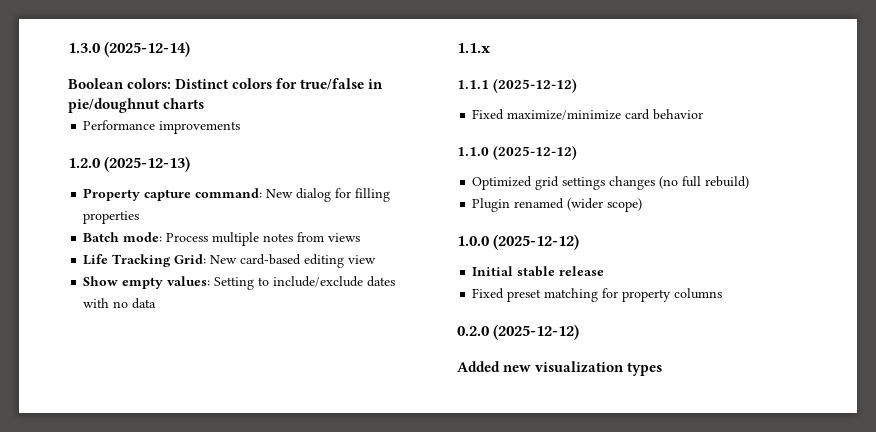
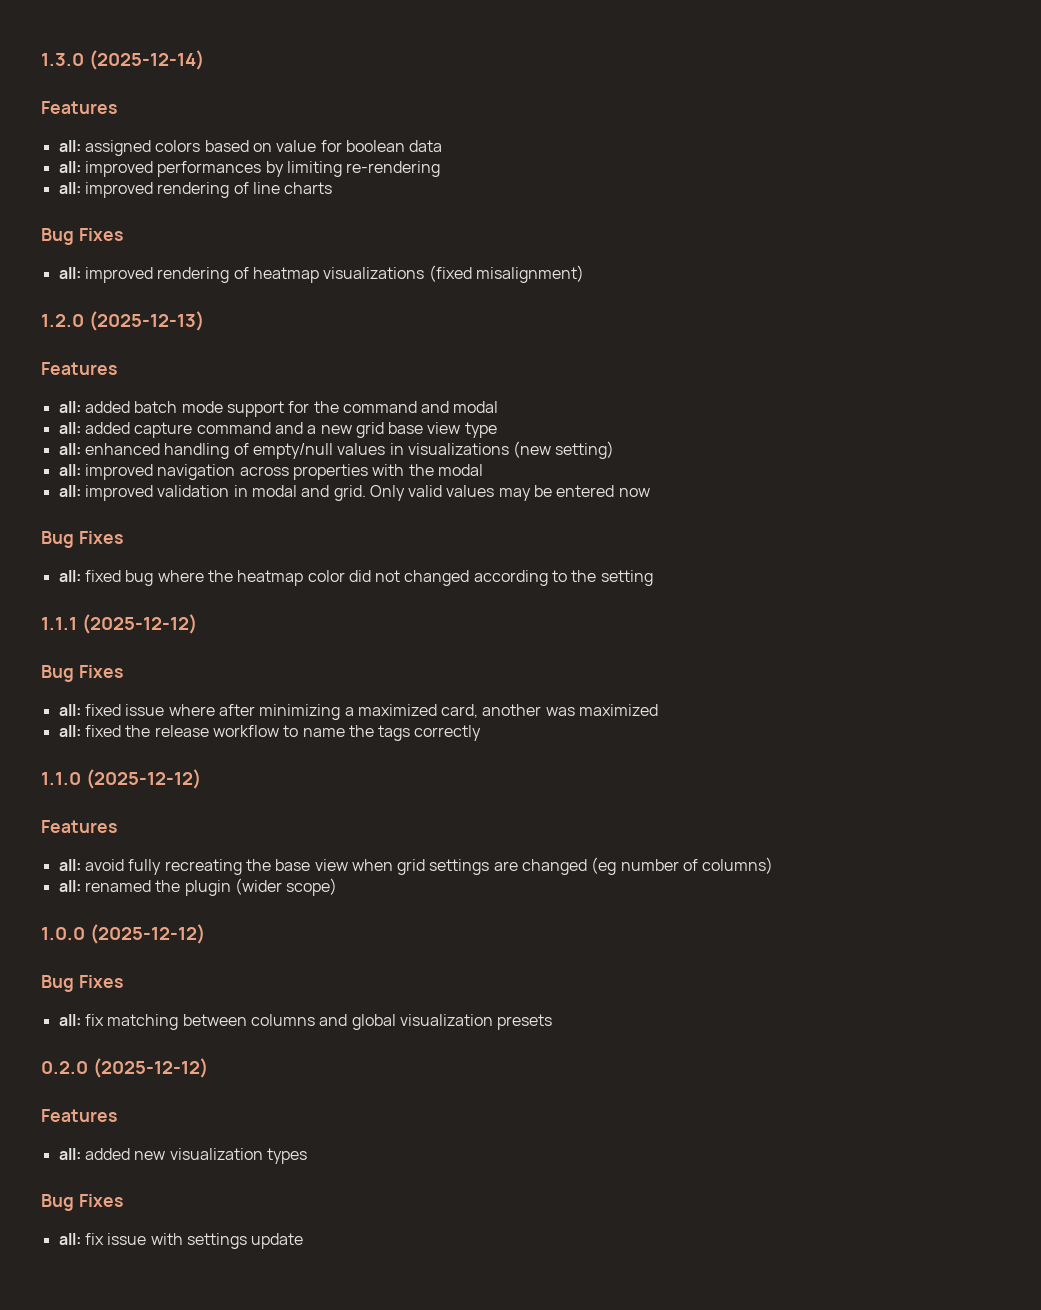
[68,78,384,90] [68,98,205,113] [83,120,241,134] [68,156,191,172] [83,188,391,202] [83,211,140,224] [83,232,361,246] [83,254,377,268] [83,276,396,290] [83,298,157,309] [457,43,491,53] [457,79,578,93] [472,109,704,120] [457,146,578,160] [472,176,750,190] [472,198,643,212] [457,234,580,250] [472,266,605,277] [472,288,723,302] Boolean colors: Distinct colors for true/false in pie/doughnut charts // Performance improvements // 1.2.0 (2025-12-13) // Property capture command: New dialog for filling properties // Batch mode: Process multiple notes from views // Life Tracking Grid: New card-based editing view // Show empty values: Setting to include/exclude dates with no data // 1.1.x // 1.1.1 (2025-12-12) // Fixed maximize/minimize card behavior // 1.1.0 (2025-12-12) // Optimized grid settings changes (no full rebuild) // Plugin renamed (wider scope) // 1.0.0 (2025-12-12) // Initial stable release // Fixed preset matching for property columns -> [41,101,117,114] [58,140,443,156] [58,161,441,177] [58,182,333,198] [41,228,123,245] [58,265,584,283] [41,311,204,331] [41,362,117,375] [58,401,499,417] [58,422,497,438] [58,441,615,459] [58,464,483,480] [58,485,650,501] [41,531,123,548] [58,570,653,586] [41,614,197,634] [41,665,123,682] [58,704,659,720] [58,725,482,741] [41,769,201,789] [41,820,117,833] [58,857,774,875] [58,878,338,896] [41,924,205,944] [41,975,123,992] [58,1014,553,1030] Features // all: assigned colors based on value for boolean data // all: improved performances by limiting re-rendering // all: improved rendering of line charts // Bug Fixes // all: improved rendering of heatmap visualizations (fixed misalignment) // 1.2.0 (2025-12-13) // Features // all: added batch mode support for the command and modal // all: added capture command and a new grid base view type // all: enhanced handling of empty/null values in visualizations (new setting) // all: improved navigation across properties with the modal // all: improved validation in modal and grid. Only valid values may be entered now // Bug Fixes // all: fixed bug where the heatmap color did not changed according to the setting // 1.1.1 (2025-12-12) // Bug Fixes // all: fixed issue where after minimizing a maximized card, another was maximized // all: fixed the release workflow to name the tags correctly // 1.1.0 (2025-12-12) // Features // all: avoid fully recreating the base view when grid settings are changed (eg number of columns) // all: renamed the plugin (wider scope) // 1.0.0 (2025-12-12) // Bug Fixes // all: fix matching between columns and global visualization presets
[457,361,500,372] Added -> [41,1109,117,1122] [58,1148,130,1160] Features // all: added
(663, 369) none -> [41,1194,123,1211] [58,1233,304,1249] // Bug Fixes // all: fix issue with settings update

